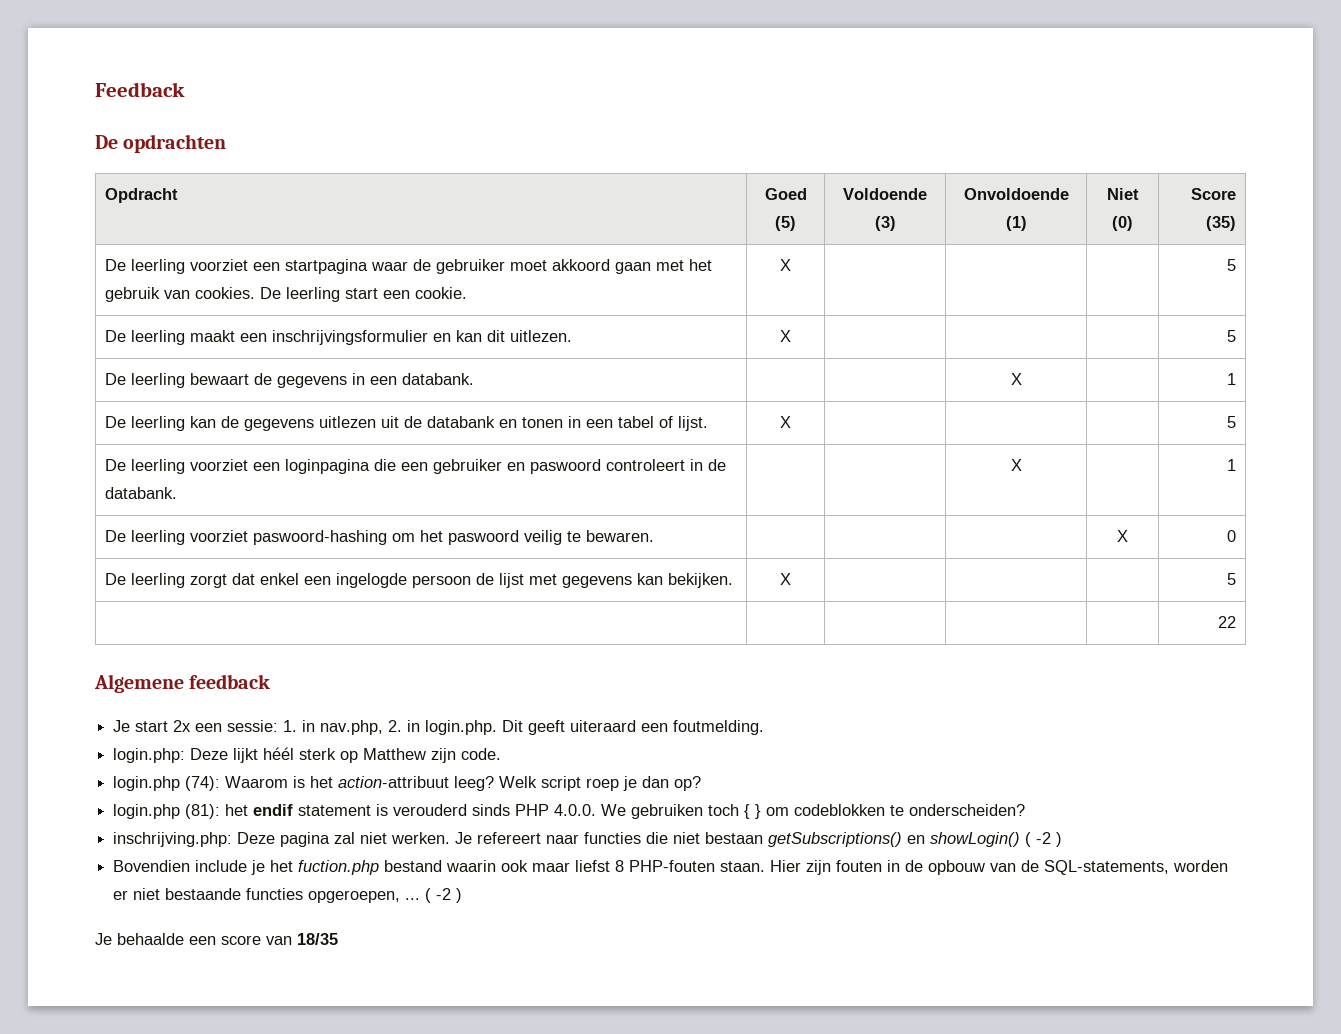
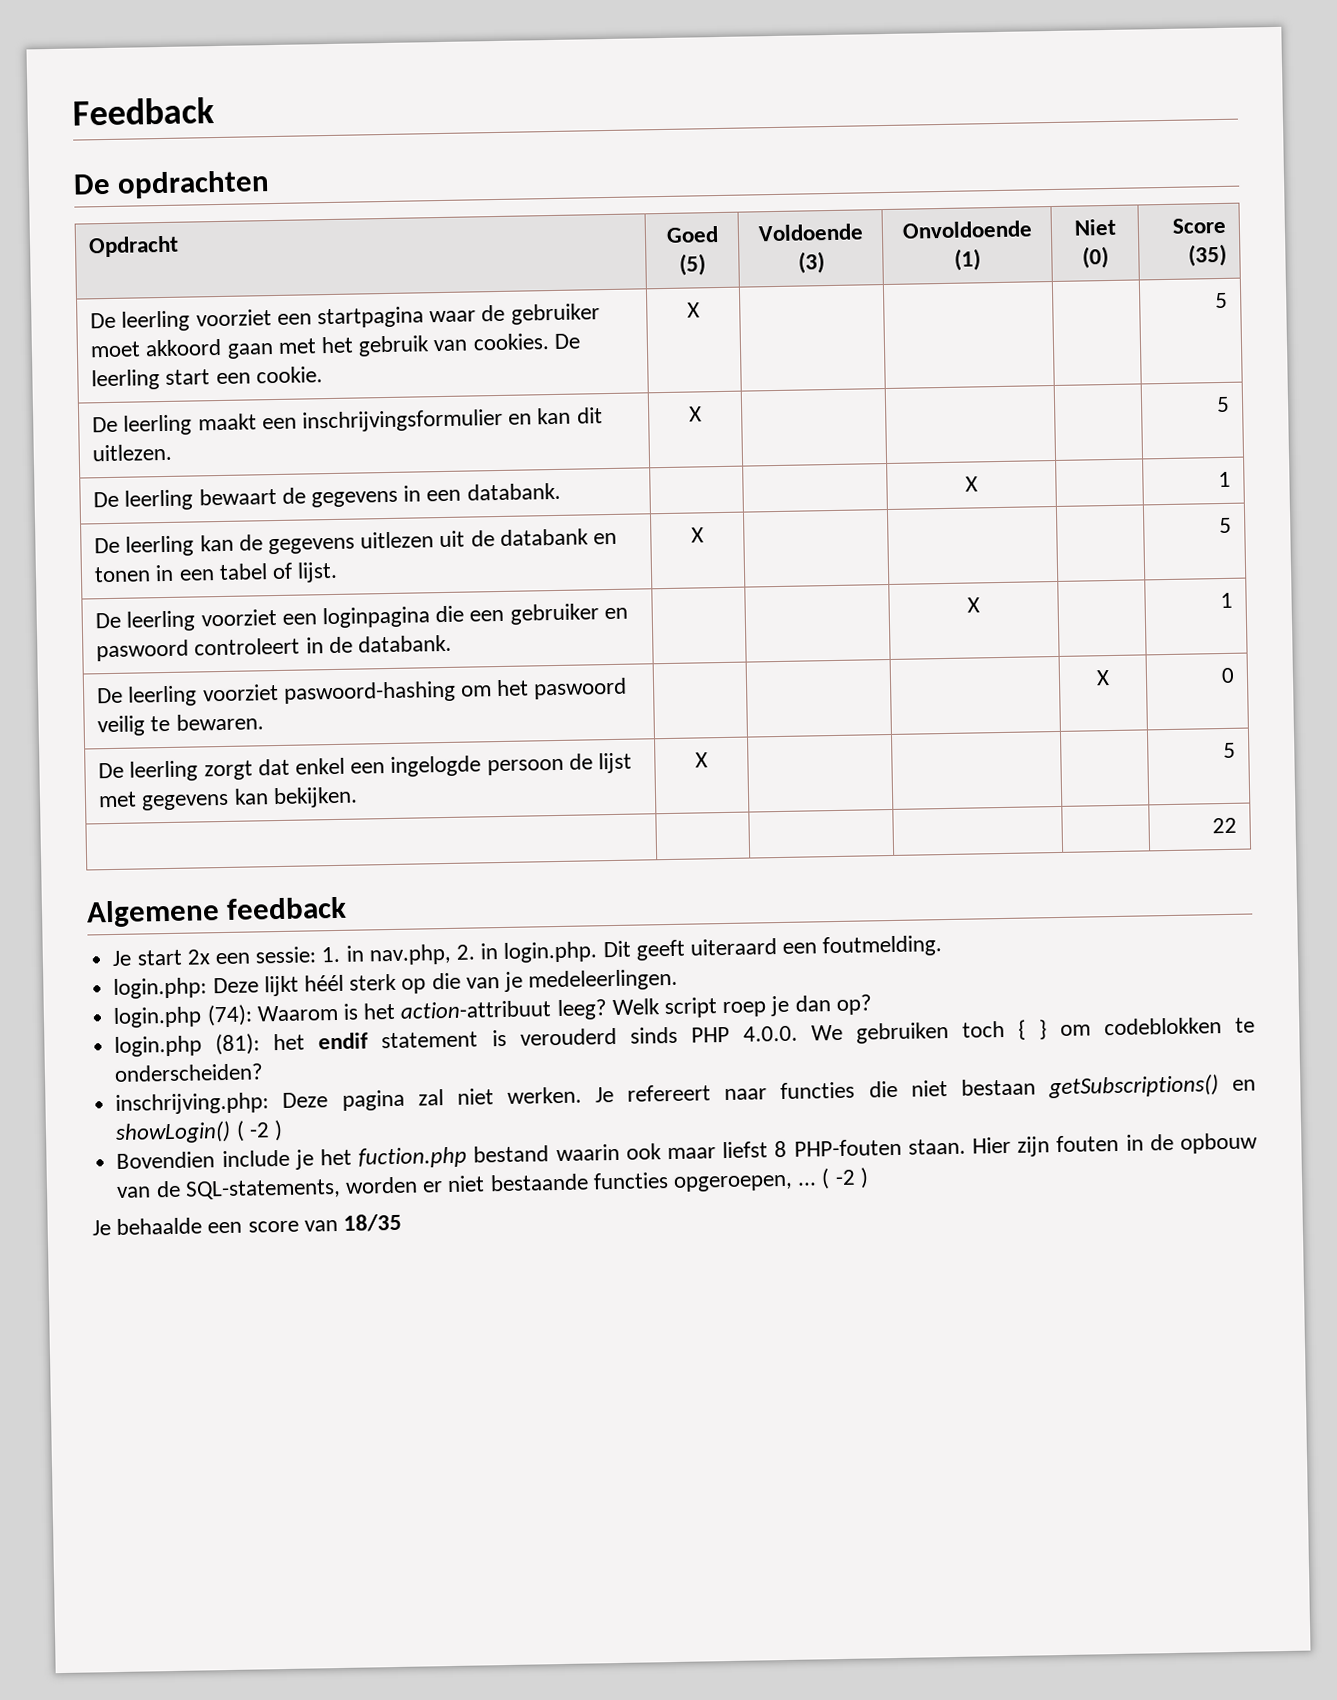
[363,748,502,763] Matthew zijn code. -> [431,968,679,992] die van je medeleerlingen.

